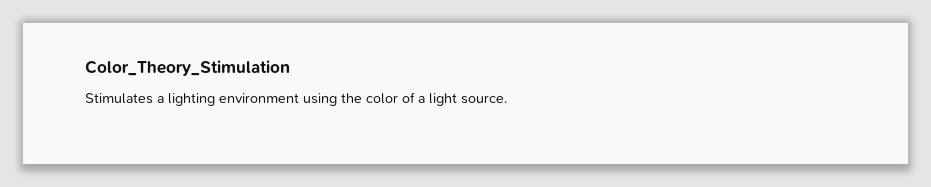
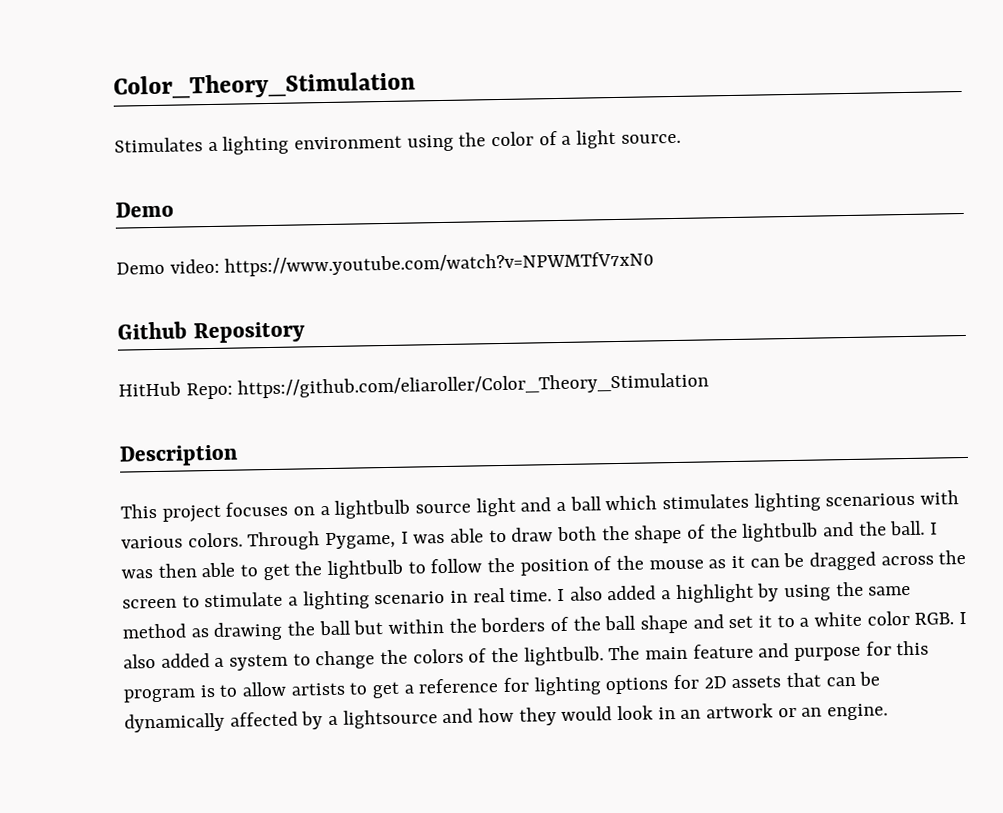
(507, 99) none -> [115,201,174,218] [116,251,655,277] [117,321,305,344] [118,372,710,400] [119,444,238,467] [120,490,960,523] [121,520,939,551] [121,549,967,581] [122,581,912,610] [122,610,968,642] [123,640,930,671] [123,671,881,703] [124,703,889,733] // Demo // Demo video: https://www.youtube.com/watch?v=NPWMTfV7xN0 // Github Repository // HitHub Repo: https://github.com/eliaroller/Color_Theory_Stimulation // Description // This project focuses on a lightbulb source light and a ball which stimulates lighting scenarious with various colors. Through Pygame, I was able to draw both the shape of the lightbulb and the ball. I was then able to get the lightbulb to follow the position of the mouse as it can be dragged across the screen to stimulate a lighting scenario in real time. I also added a highlight by using the same method as drawing the ball but within the borders of the ball shape and set it to a white color RGB. I also added a system to change the colors of the lightbulb. The main feature and purpose for this program is to allow artists to get a reference for lighting options for 2D assets that can be dynamically affected by a lightsource and how they would look in an artwork or an engine.

